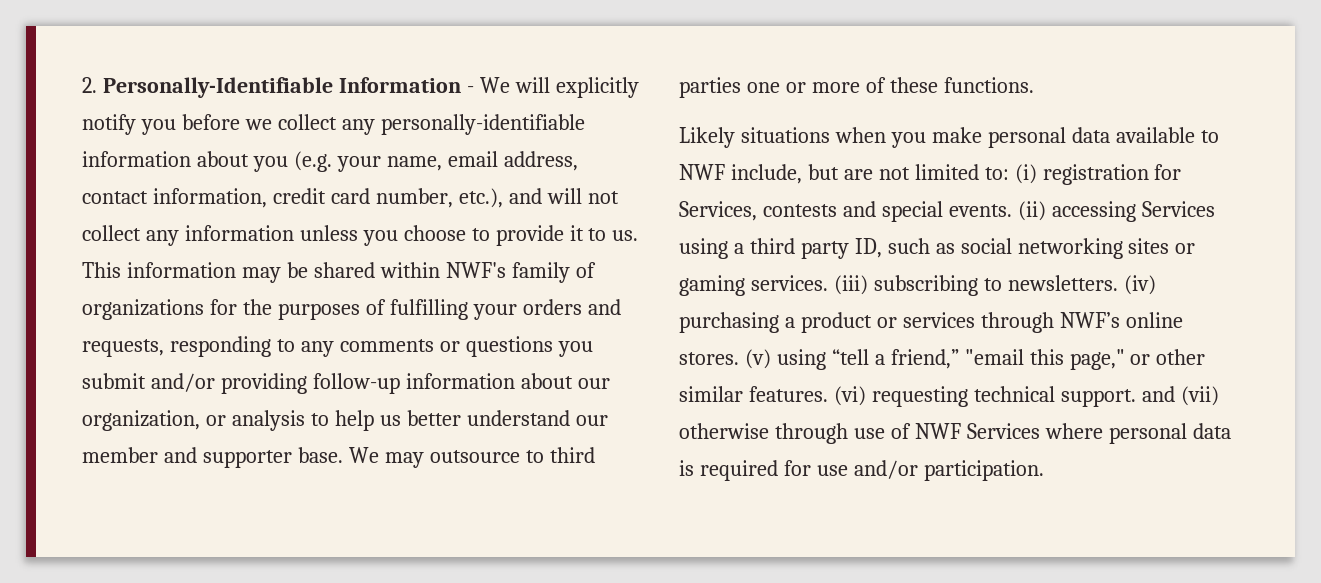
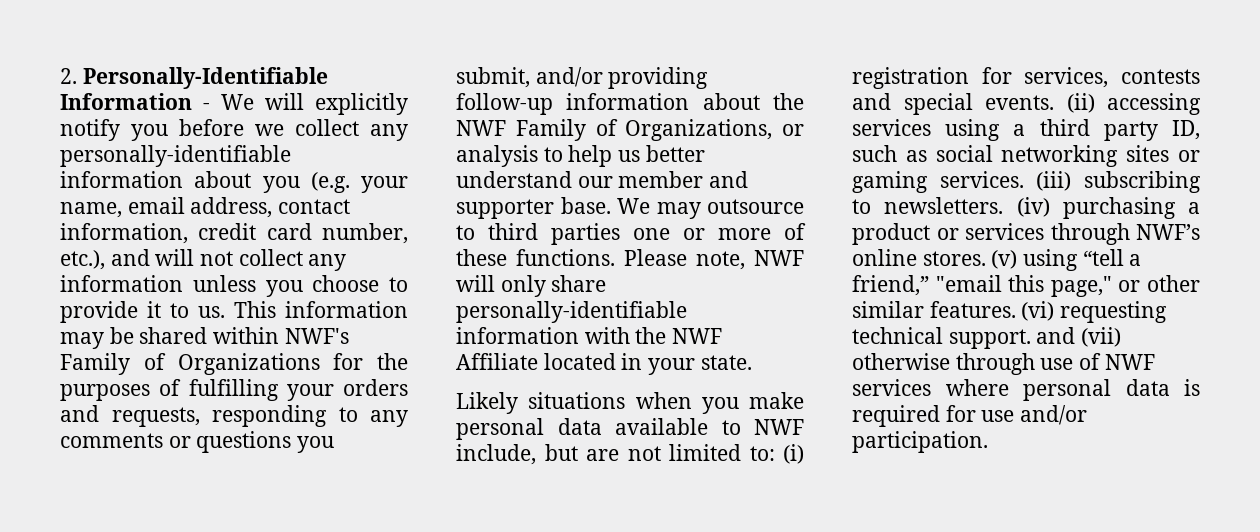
[511,262,596,283] [82,299,204,320] family of organizations -> [60,353,320,375] Family of Organizations
[82,373,146,389] submit -> [456,67,530,88] submit,
[577,378,610,389] [82,410,200,431] our organization, -> [773,93,804,110] [456,119,773,141] the NWF Family of Organizations,
(1034, 85) none -> [624,249,804,270] [456,275,607,297] [456,301,687,323] [456,327,723,344] [456,353,752,375] Please note, NWF will only share personally-identifiable information with the NWF Affiliate located in your state.
[679,201,757,221] Services, -> [1024,67,1109,88] services,
[1141,201,1215,217] Services -> [852,119,931,136] services
[966,423,1040,439] Services -> [852,379,931,396] services

